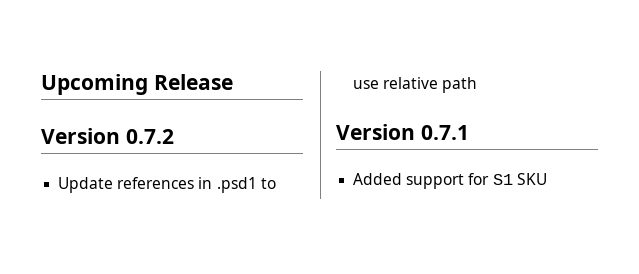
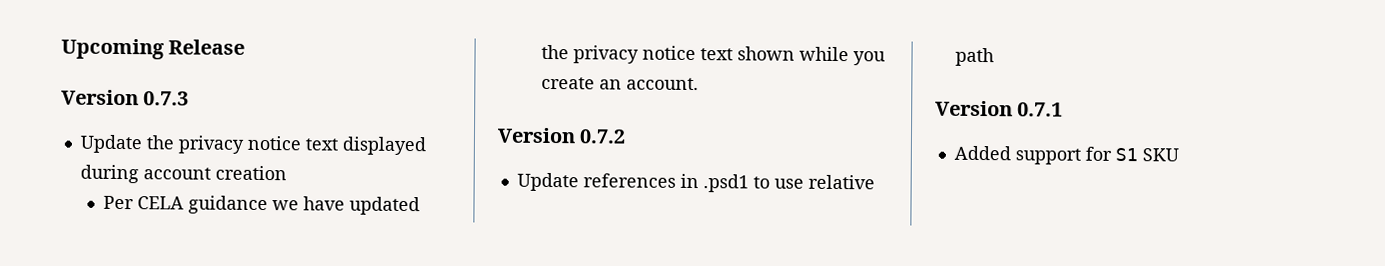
(233, 82) none -> [61,89,190,106] [79,134,426,156] [79,164,287,184] [102,195,420,216] [540,44,886,66] [540,76,699,91] // Version 0.7.3 // Update the privacy notice text displayed during account creation // Per CELA guidance we have updated the privacy notice text shown while you create an account.

